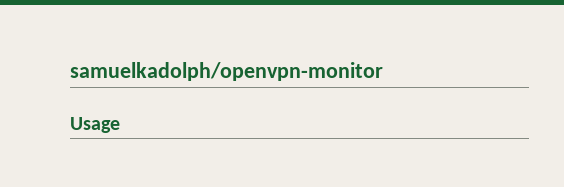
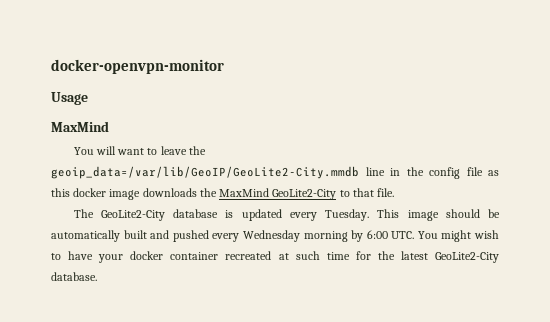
[70,62,383,81] samuelkadolph/openvpn-monitor -> [51,59,224,74] docker-openvpn-monitor
(120, 125) none -> [51,121,109,132] [73,146,206,155] [51,166,499,179] [51,188,395,200] [73,209,500,221] [51,230,499,242] [51,251,499,263] [51,272,97,281] // MaxMind // You will want to leave the geoip_data=/var/lib/GeoIP/GeoLite2-City.mmdb line in the config file as this docker image downloads the MaxMind GeoLite2-City to that file. // The GeoLite2-City database is updated every Tuesday. This image should be automatically built and pushed every Wednesday morning by 6:00 UTC. You might wish to have your docker container recreated at such time for the latest GeoLite2-City database.

